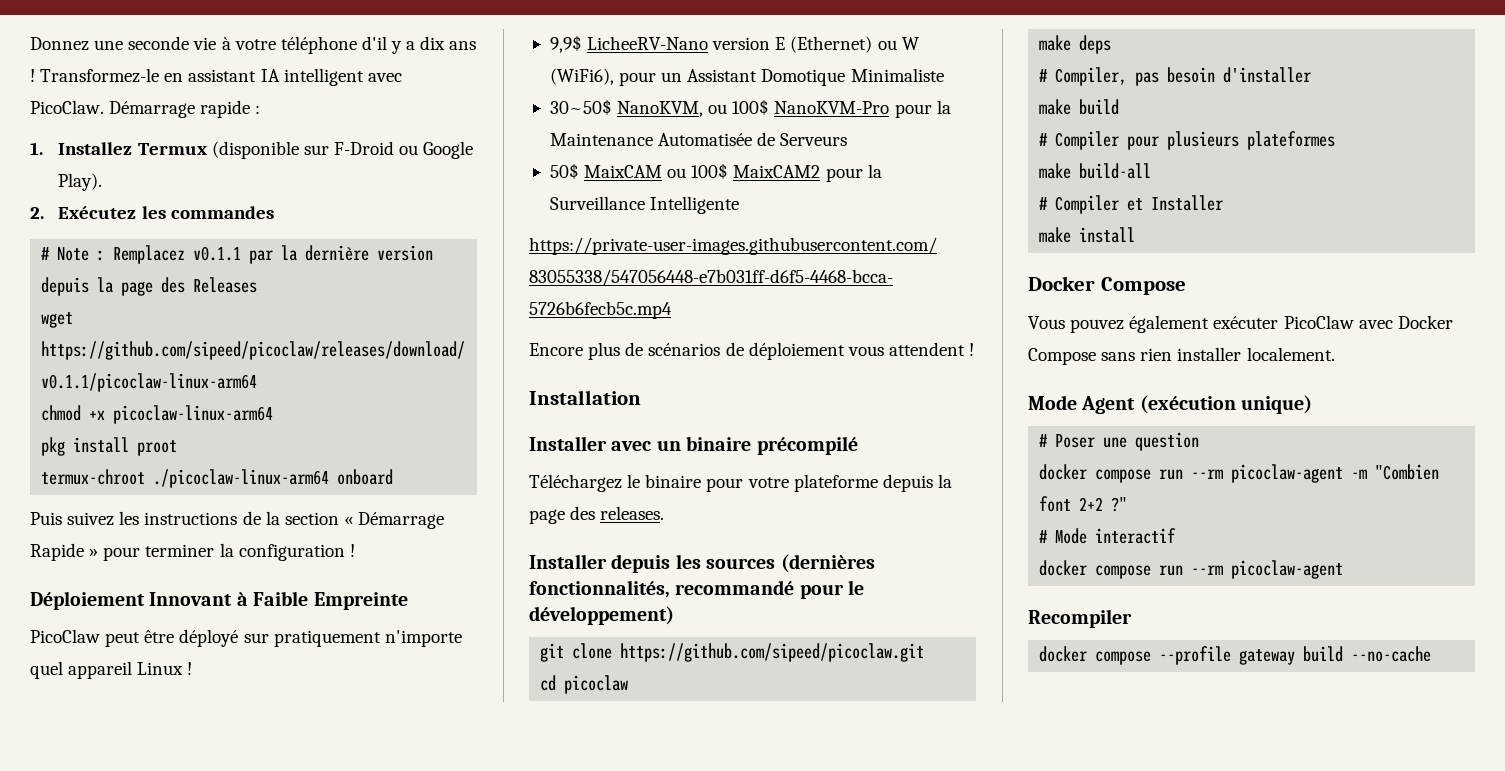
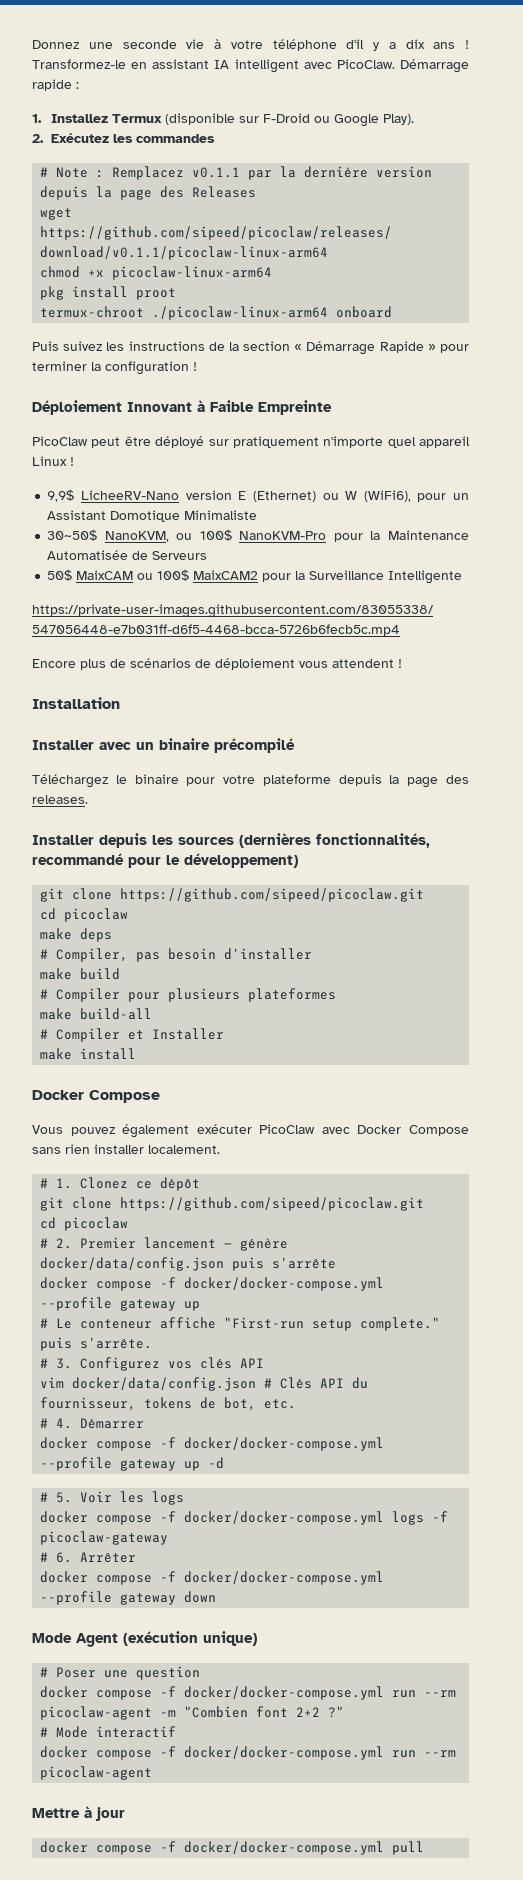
(1335, 354) none -> [40,1177,201,1191] [40,1197,425,1211] [40,1217,129,1231] [40,1237,289,1251] [40,1257,337,1271] [40,1277,385,1291] [40,1297,201,1311] [40,1317,441,1331] [40,1337,153,1351] [40,1357,265,1371] [40,1377,369,1391] [40,1397,297,1411] [40,1418,145,1429] [40,1437,385,1451] [40,1457,225,1471] [40,1491,185,1505] [40,1511,449,1525] [40,1531,169,1545] [40,1552,137,1563] [40,1571,385,1585] [40,1591,217,1605] // # 1. Clonez ce dépôt // git clone https://github.com/sipeed/picoclaw.git // cd picoclaw // # 2. Premier lancement — génère docker/data/config.json puis s'arrête // docker compose -f docker/docker-compose.yml --profile gateway up // # Le conteneur affiche "First-run setup complete." puis s'arrête. // # 3. Configurez vos clés API // vim docker/data/config.json # Clés API du fournisseur, tokens de bot, etc. // # 4. Démarrer // docker compose -f docker/docker-compose.yml --profile gateway up -d // # 5. Voir les logs // docker compose -f docker/docker-compose.yml logs -f picoclaw-gateway // # 6. Arrêter // docker compose -f docker/docker-compose.yml --profile gateway down
(1152, 476) none -> [160,1686,385,1700] -f docker/docker-compose.yml
(1152, 572) none -> [160,1746,385,1760] -f docker/docker-compose.yml
[1028,609,1132,628] [1039,646,1432,665] Recompiler // docker compose --profile gateway build --no-cache -> [32,1806,125,1821] [40,1841,425,1855] Mettre à jour // docker compose -f docker/docker-compose.yml pull

